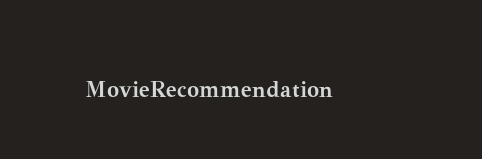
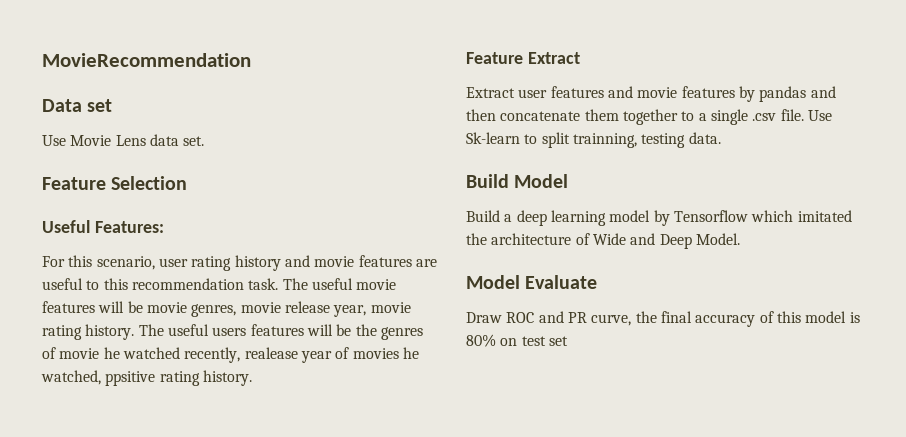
(333, 89) none -> [42,99,113,112] [42,134,205,146] [42,176,188,190] [42,220,164,233] [42,255,437,271] [42,278,397,290] [42,301,411,317] [42,324,423,340] [42,347,419,363] [41,370,252,386] [466,52,580,64] [466,86,836,102] [466,109,832,125] [466,132,721,148] [466,174,569,188] [466,210,852,226] [466,233,740,249] [466,275,598,289] [466,311,860,327] [466,334,568,347] // Data set // Use Movie Lens data set. // Feature Selection // Useful Features: // For this scenario, user rating history and movie features are useful to this recommendation task. The useful movie features will be movie genres, movie release year, movie rating history. The useful users features will be the genres of movie he watched recently, realease year of movies he watched, ppsitive rating history. // Feature Extract // Extract user features and movie features by pandas and then concatenate them together to a single .csv file. Use Sk-learn to split trainning, testing data. // Build Model // Build a deep learning model by Tensorflow which imitated the architecture of Wide and Deep Model. // Model Evaluate // Draw ROC and PR curve, the final accuracy of this model is 80% on test set

